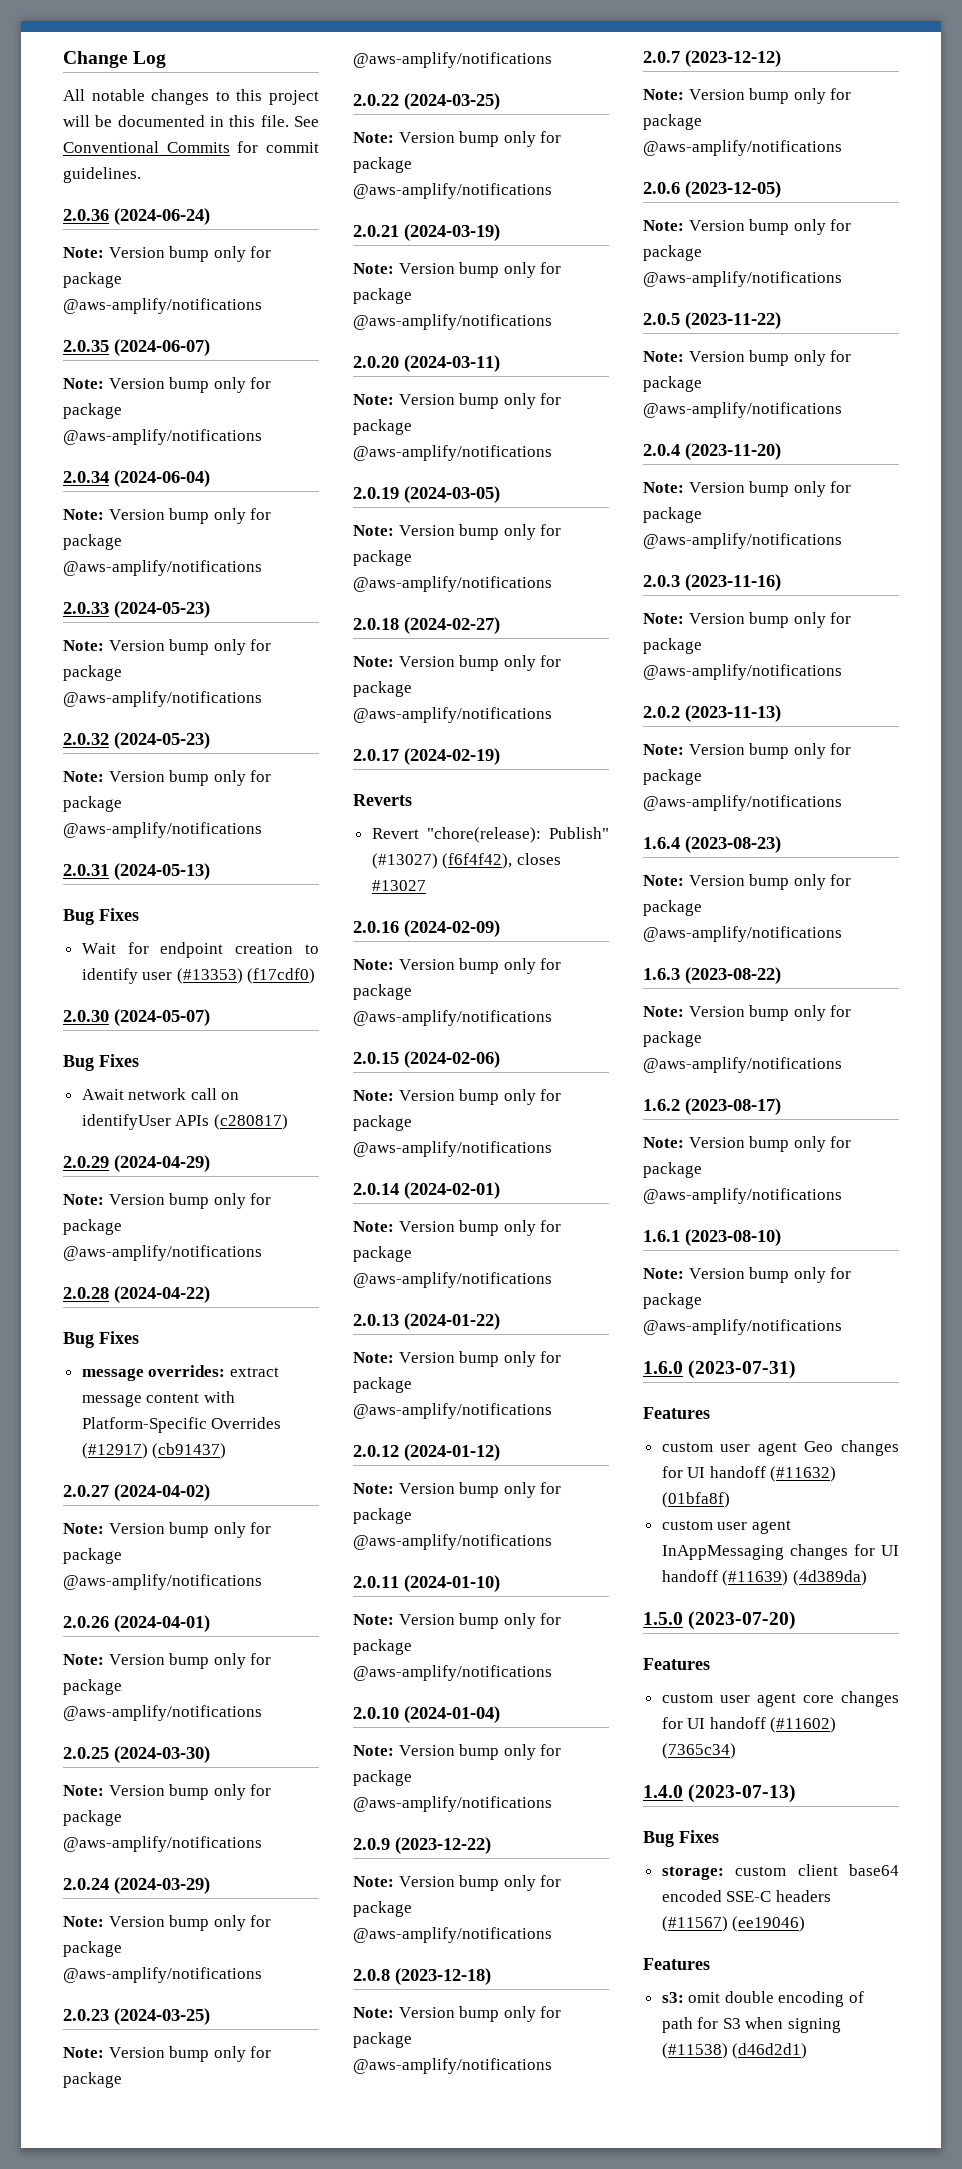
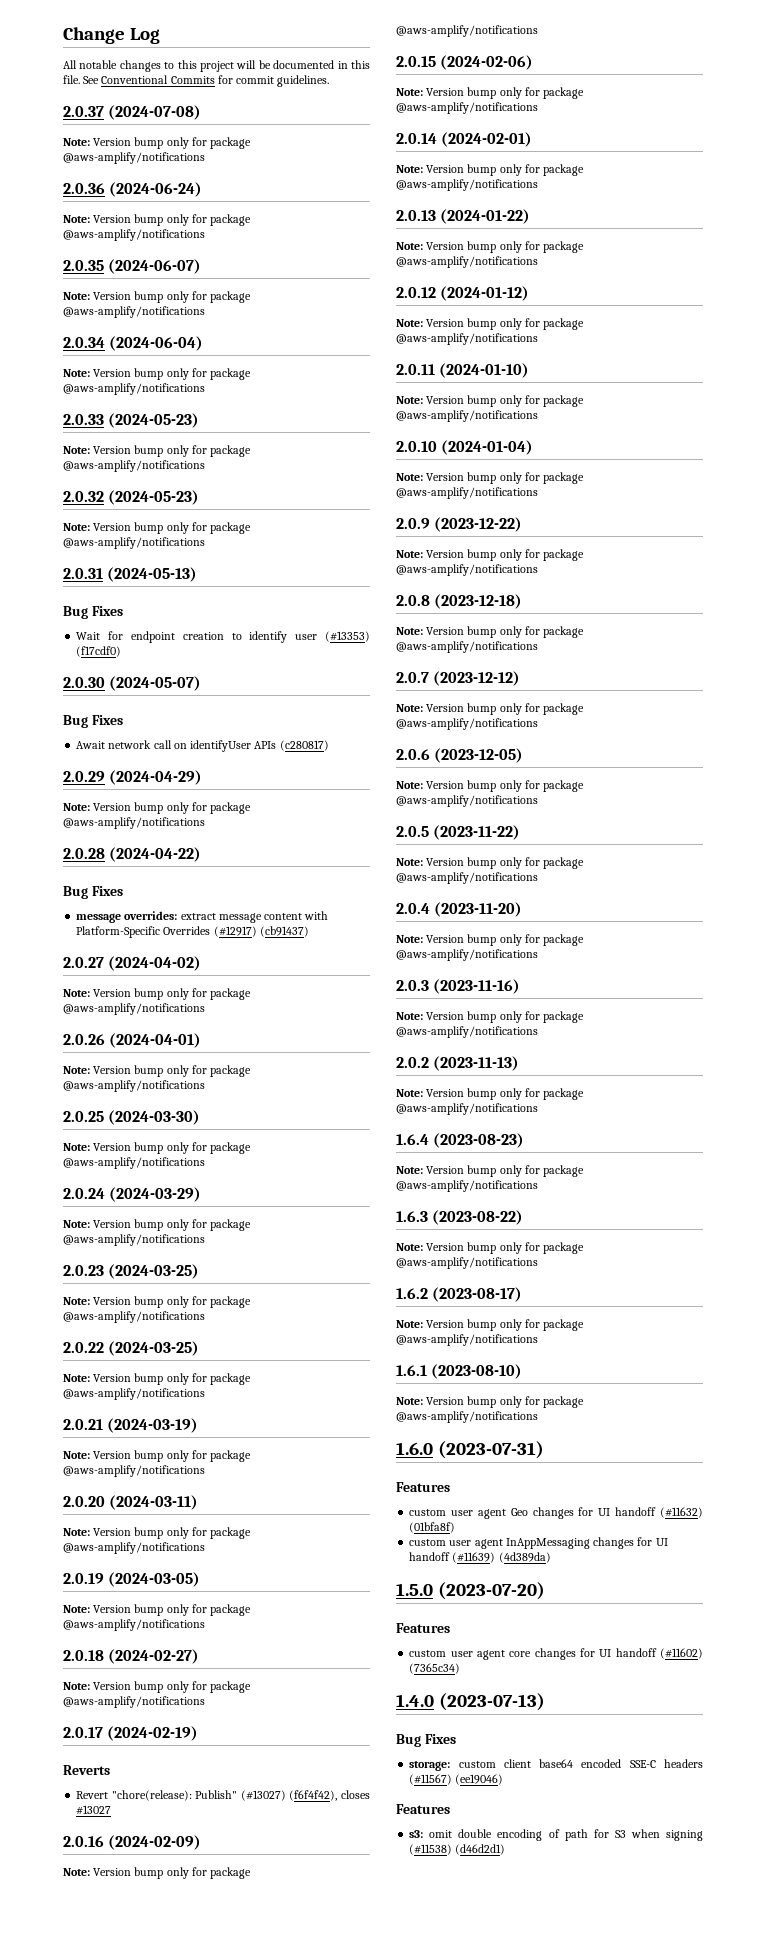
(141, 175) none -> [63,105,202,120] [63,137,252,149] [63,152,205,164] // 2.0.37 (2024-07-08) // Note: Version bump only for package @aws-amplify/notifications

